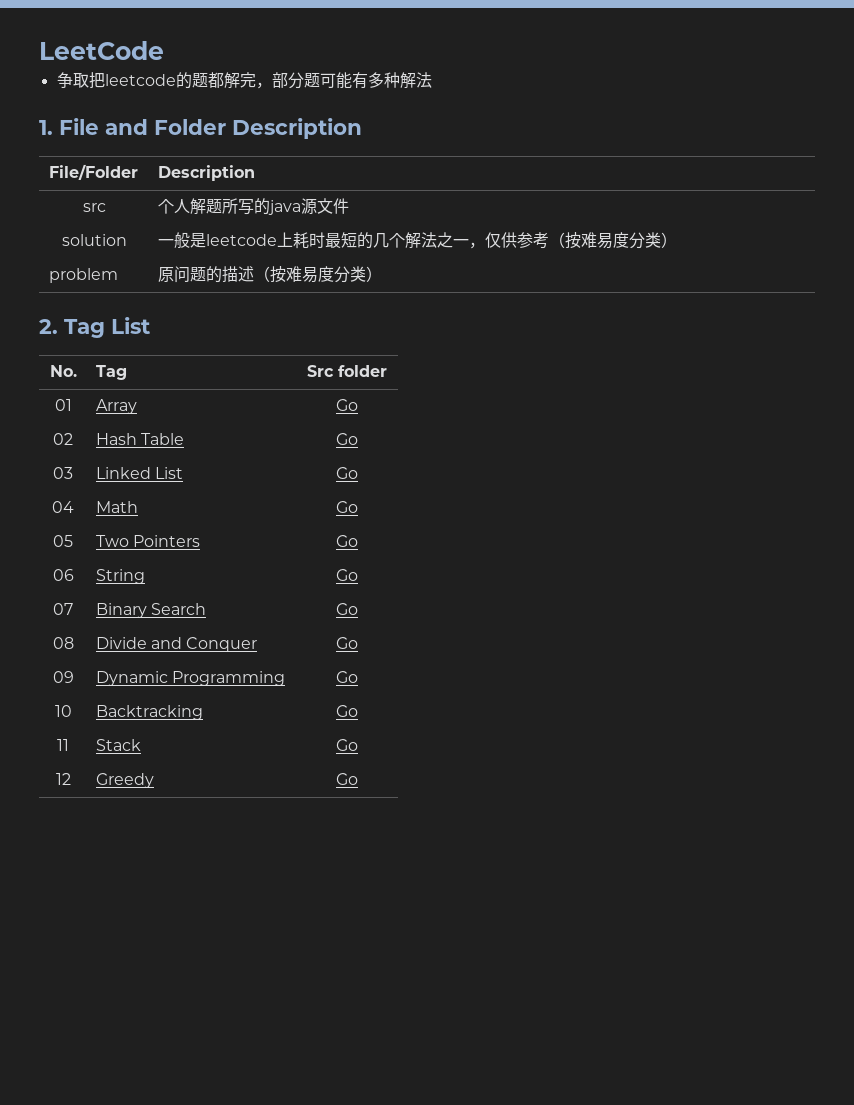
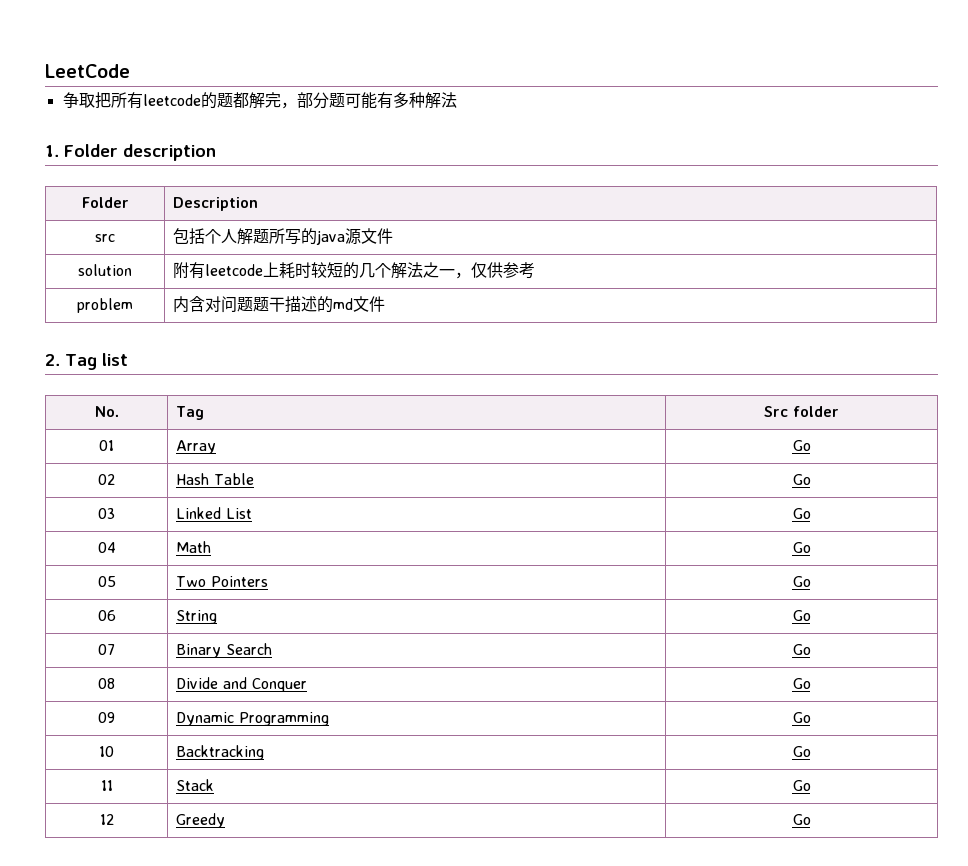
(105, 80) none -> [110,92,143,109] 所有
[59,118,362,139] [48,164,138,180] File and Folder Description // File/Folder -> [64,144,216,161] [81,197,129,208] Folder description // Folder
(106, 207) none -> [172,228,205,244] 包括
[157,232,206,248] 一般是 -> [172,262,205,279] 附有
[324,233,341,248] 最 -> [310,262,327,278] 较
[548,232,677,249] [48,268,118,283] [157,266,382,283] （按难易度分类） // problem | 原问题的描述（按难易度分类） -> [77,298,133,313] [172,296,385,313] // problem | 内含对问题题干描述的md文件
[111,317,150,334] List -> [101,353,128,366] list

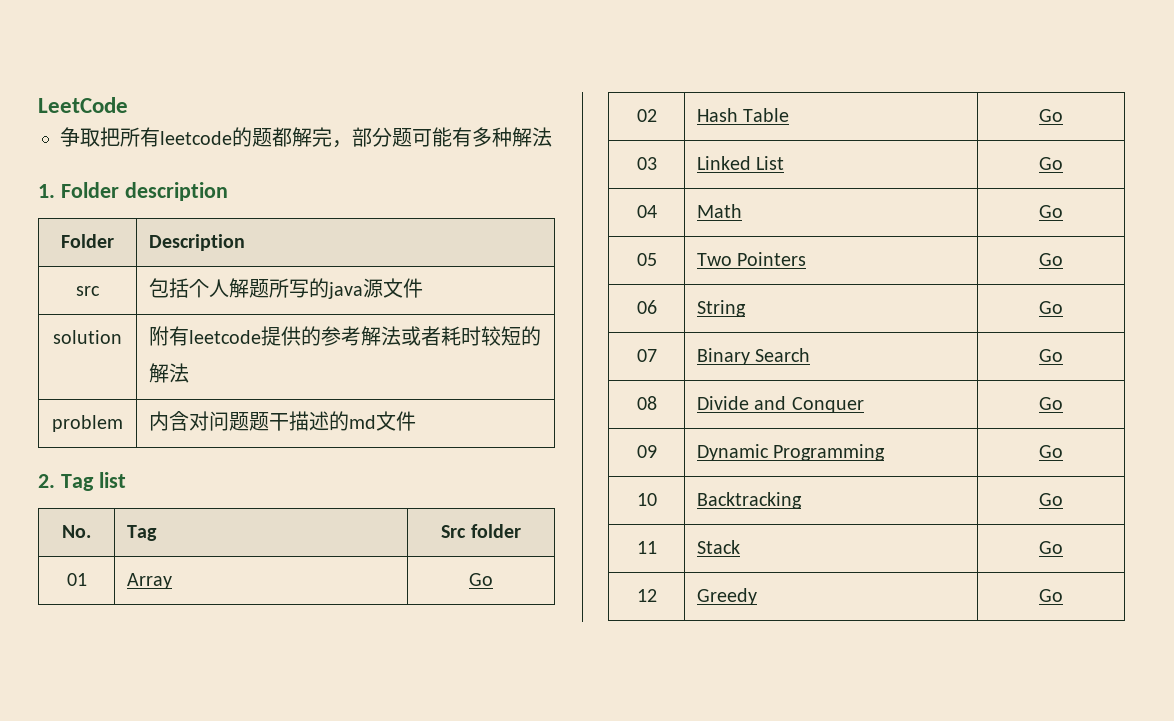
[262,262,279,277] 上 -> [261,326,442,346] 提供的参考解法或者
[358,262,535,279] 几个解法之一，仅供参考 -> [149,363,190,383] 解法

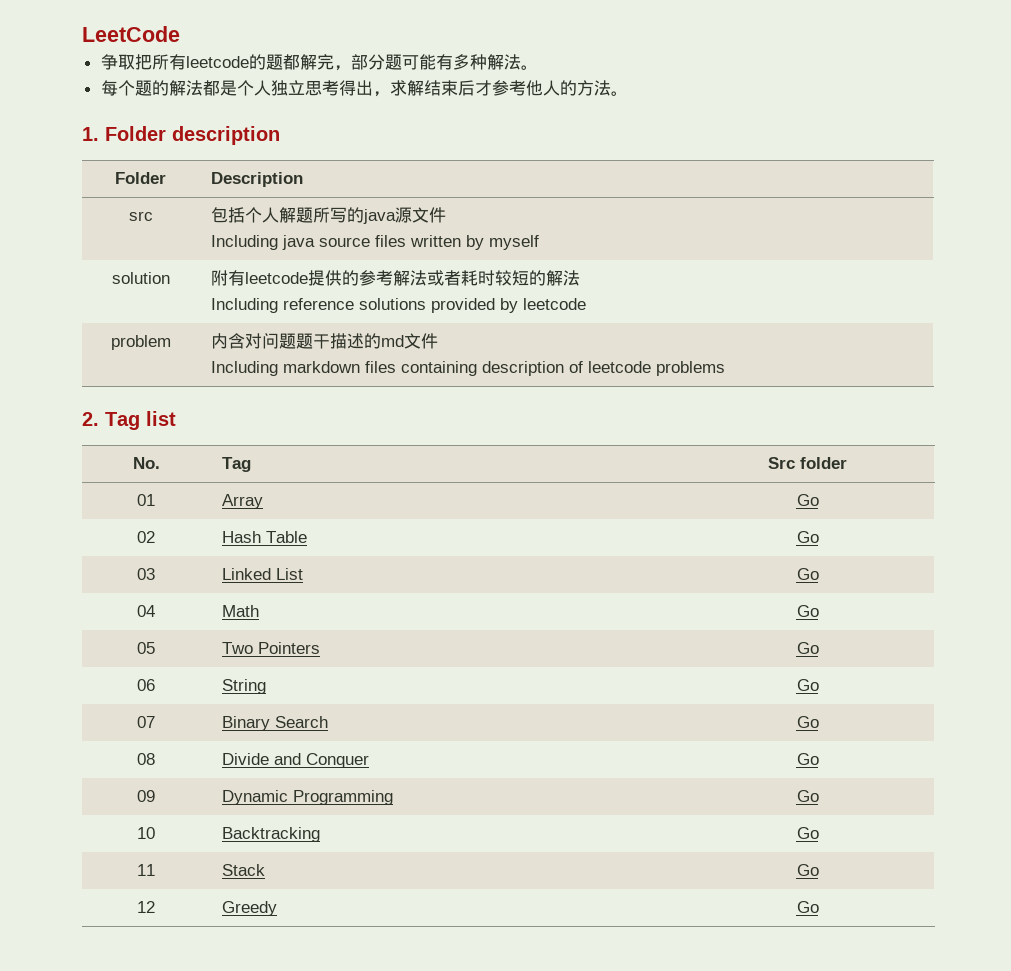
(552, 137) none -> [520,65,538,70] [100,80,628,97] 。 // 每个题的解法都是个人独立思考得出，求解结束后才参考他人的方法。
(424, 288) none -> [210,235,539,250] // Including java source files written by myself
(190, 373) none -> [210,298,586,313] // Including reference solutions provided by leetcode
(417, 421) none -> [210,361,725,376] // Including markdown files containing description of leetcode problems

